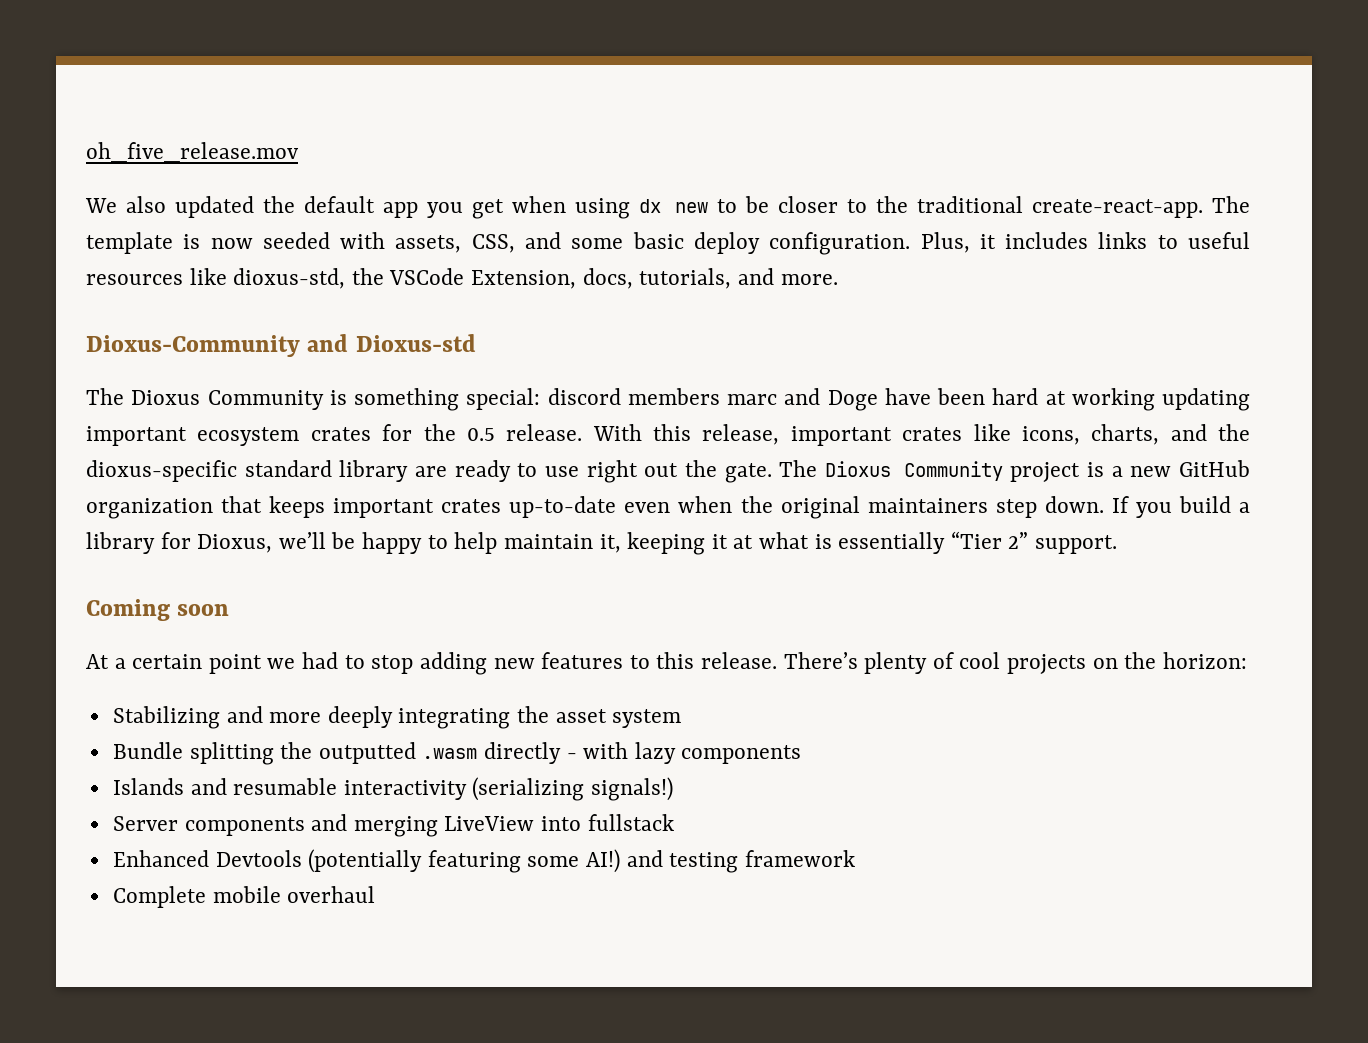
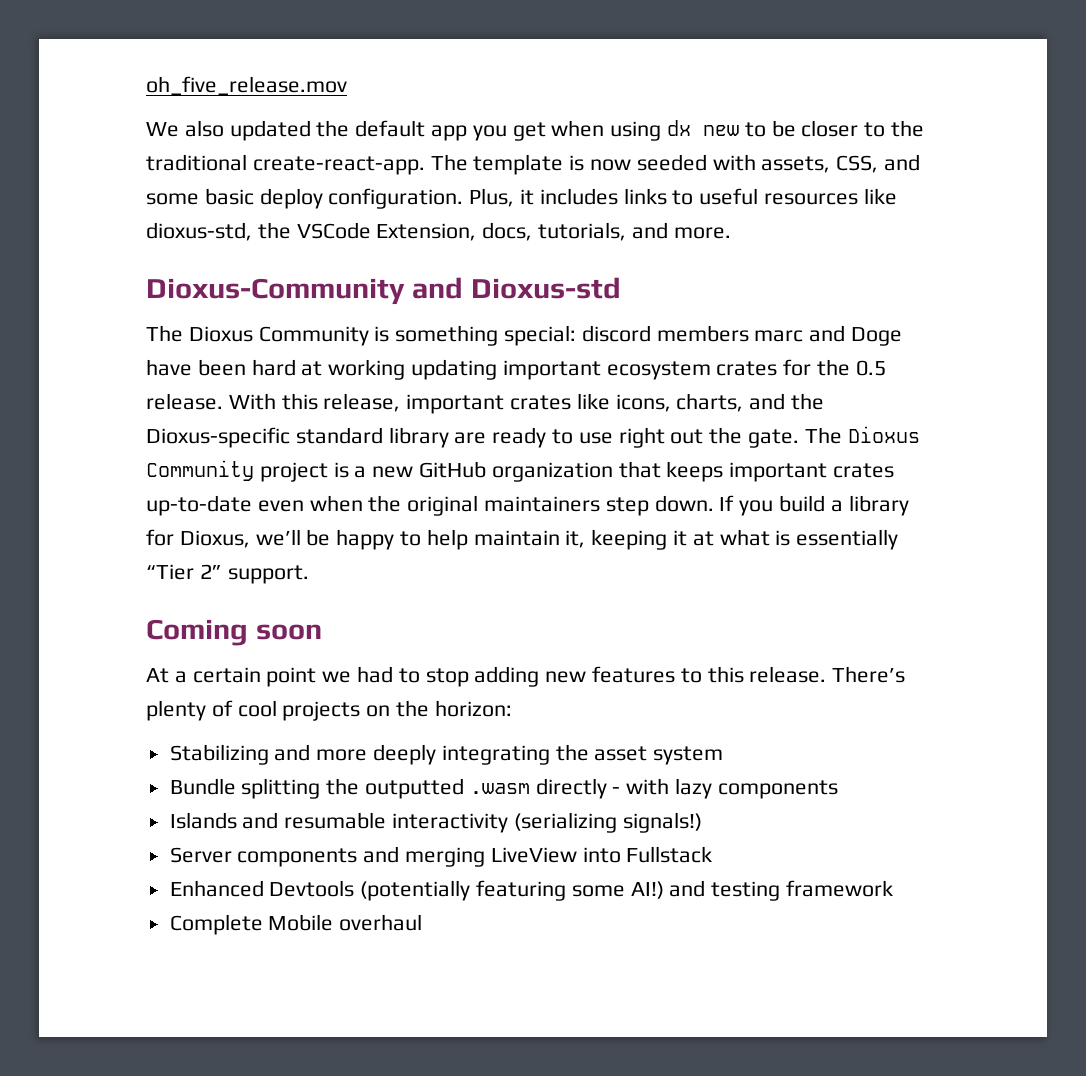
[86,460,237,482] dioxus-specific -> [146,427,290,448] Dioxus-specific
[587,814,674,831] fullstack -> [626,846,713,863] Fullstack
[212,886,281,903] mobile -> [268,914,334,931] Mobile

